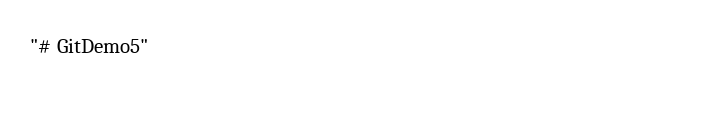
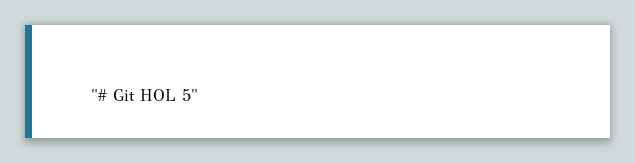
[56,38,148,53] GitDemo5" -> [113,89,198,101] Git HOL 5"

